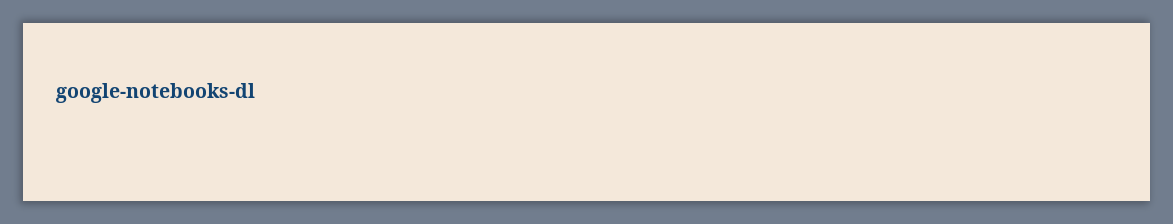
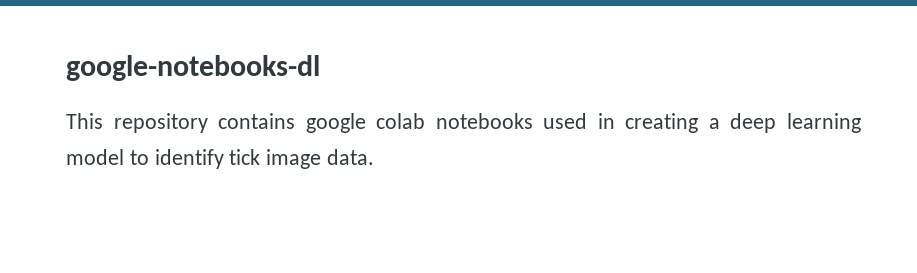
(255, 93) none -> [66,113,861,133] [66,149,375,169] // This repository contains google colab notebooks used in creating a deep learning model to identify tick image data.

